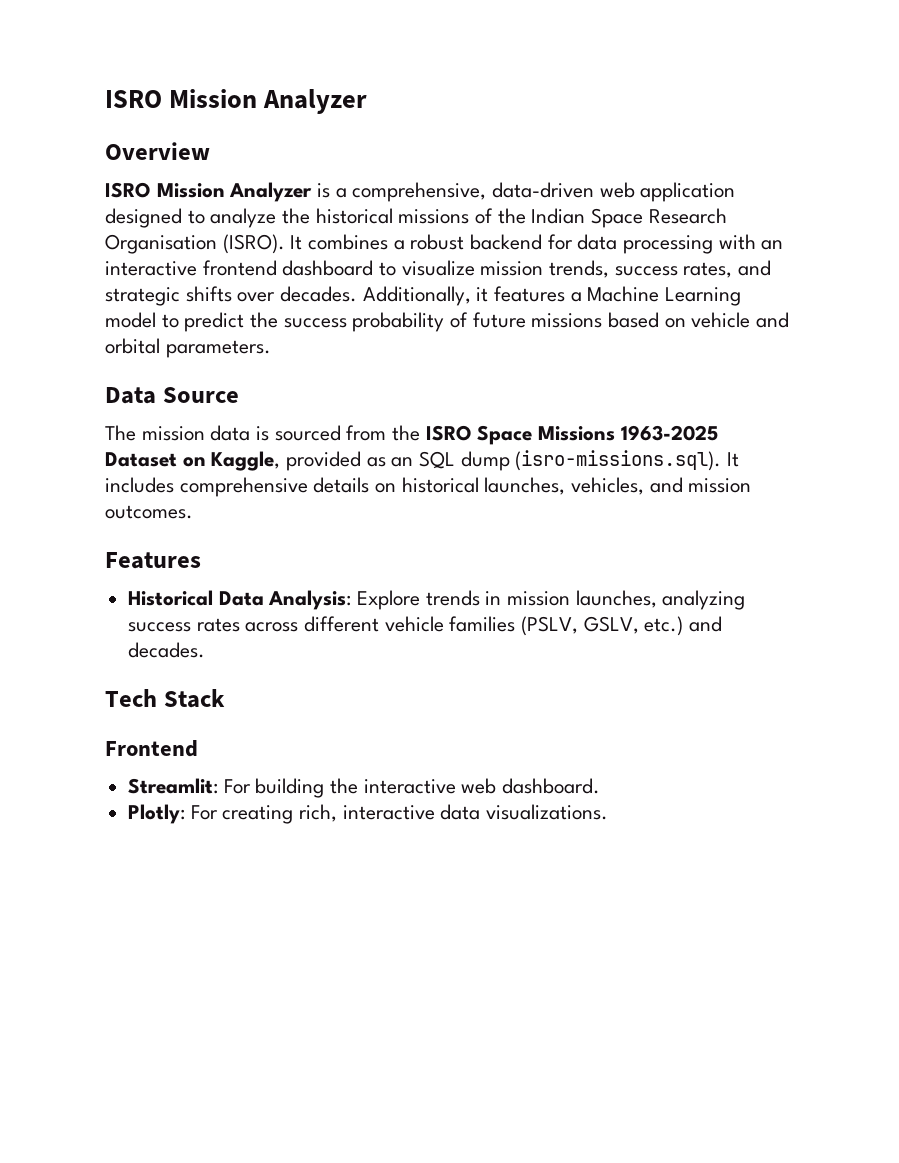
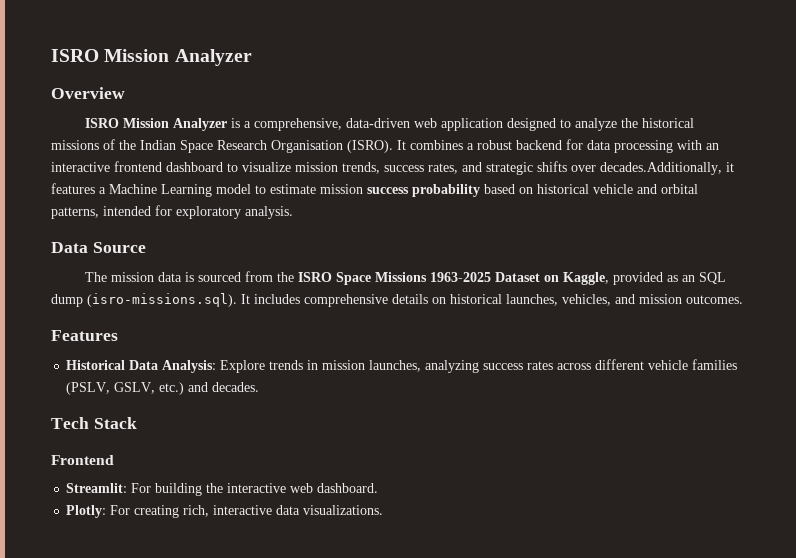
[280,286,471,306] decades. Additionally, -> [600,162,722,175] decades.Additionally,
[184,312,603,332] predict the success probability of future missions -> [270,184,480,197] estimate mission success probability
(686, 323) none -> [537,184,589,194] historical
[165,340,271,358] parameters. -> [51,205,293,219] patterns, intended for exploratory analysis.

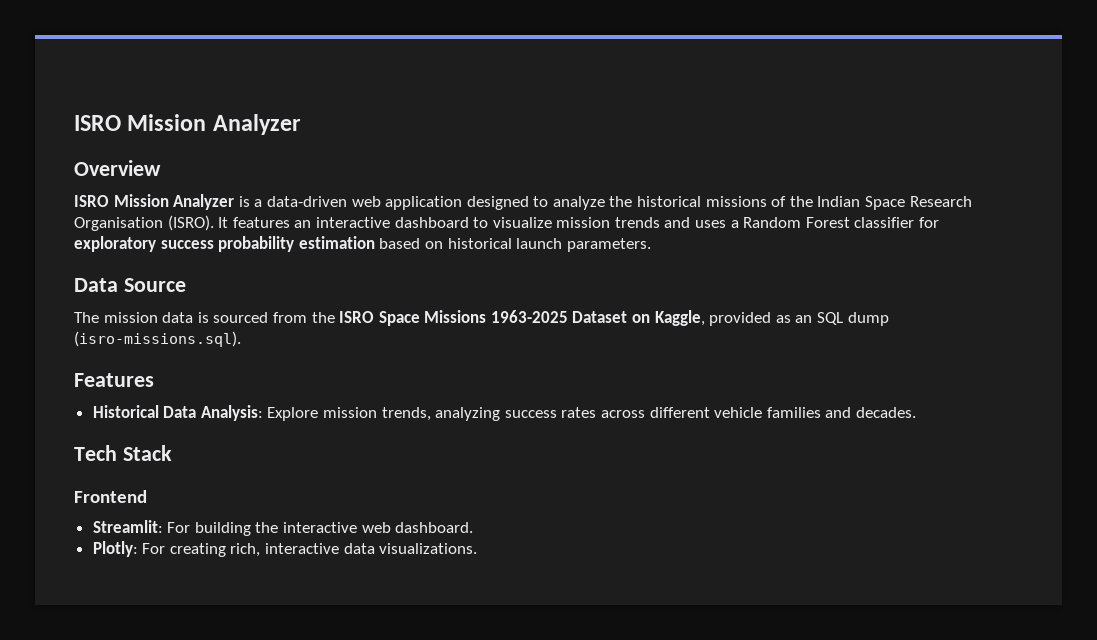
[254,118,343,131] comprehensive, -> (263, 203) none
[410,139,702,153] combines a robust backend for data processing with -> [232,217,290,228] features
[114,161,162,172] frontend -> (390, 222) none
[342,161,734,175] [51,183,363,197] trends, success rates, and strategic shifts over decades.Additionally, it features a Machine Learning model to estimate mission -> [614,217,940,228] [74,236,156,252] trends and uses a Random Forest classifier for exploratory
(480, 190) none -> [298,236,375,249] estimation
[593,184,698,194] [51,205,293,219] vehicle and orbital patterns, intended for exploratory analysis. -> [516,238,651,252] launch parameters.
[241,294,743,307] It includes comprehensive details on historical launches, vehicles, and mission outcomes. -> (241, 339) none
[269,360,422,372] trends in mission launches, -> [323,407,431,421] mission trends,
[66,382,185,395] (PSLV, GSLV, etc.) -> (821, 412) none

